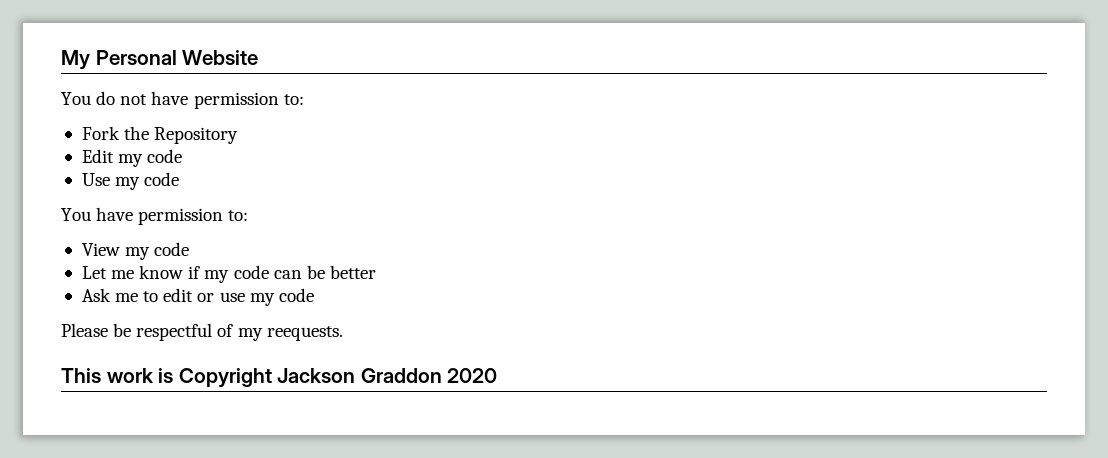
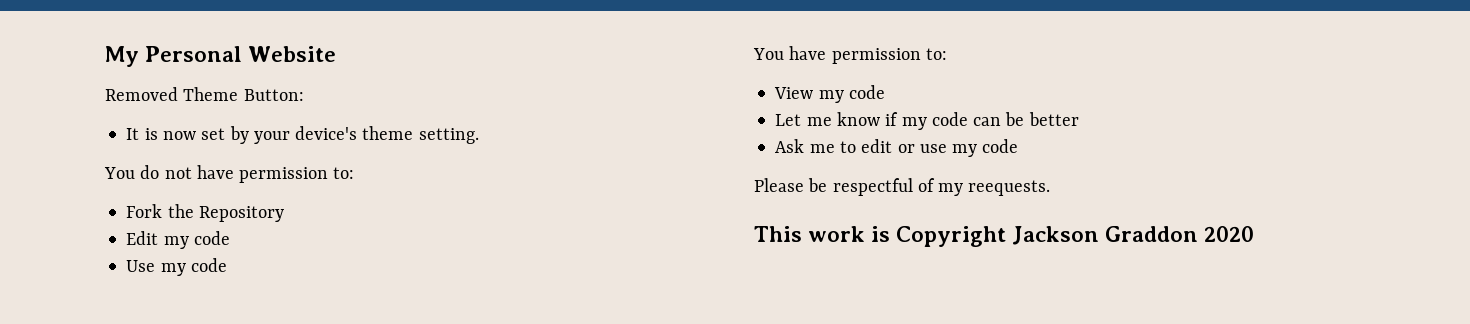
(259, 57) none -> [105,87,304,101] [126,126,479,144] // Removed Theme Button: // It is now set by your device's theme setting.

